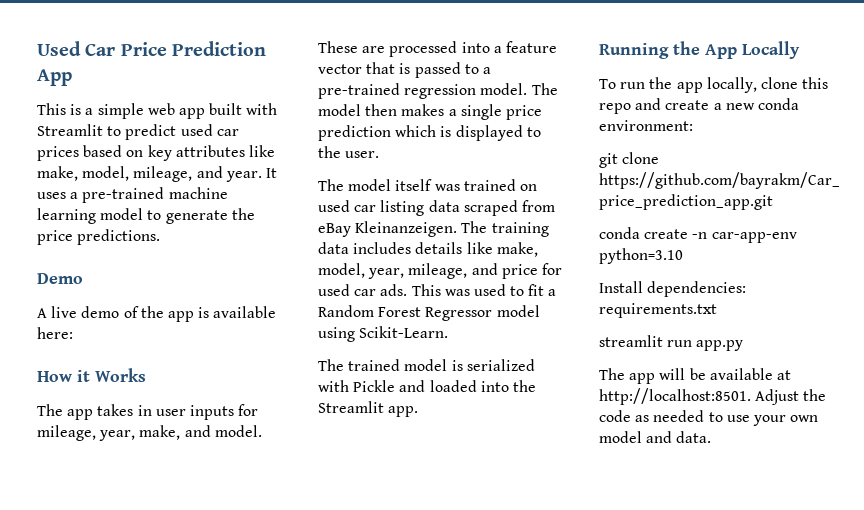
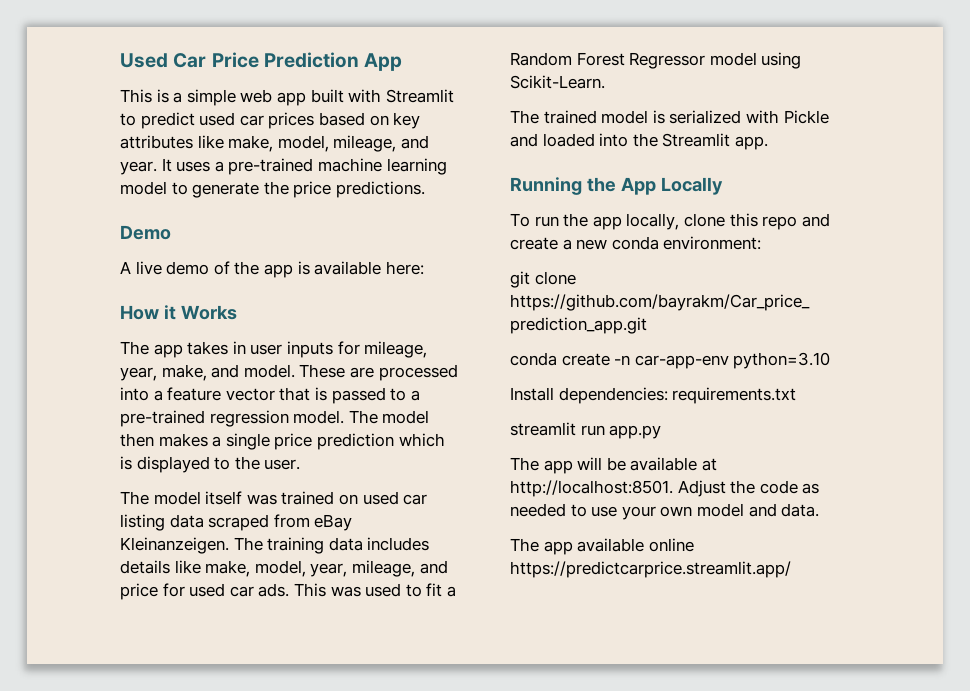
(712, 437) none -> [510,538,694,555] [510,561,791,578] // The app available online https://predictcarprice.streamlit.app/

